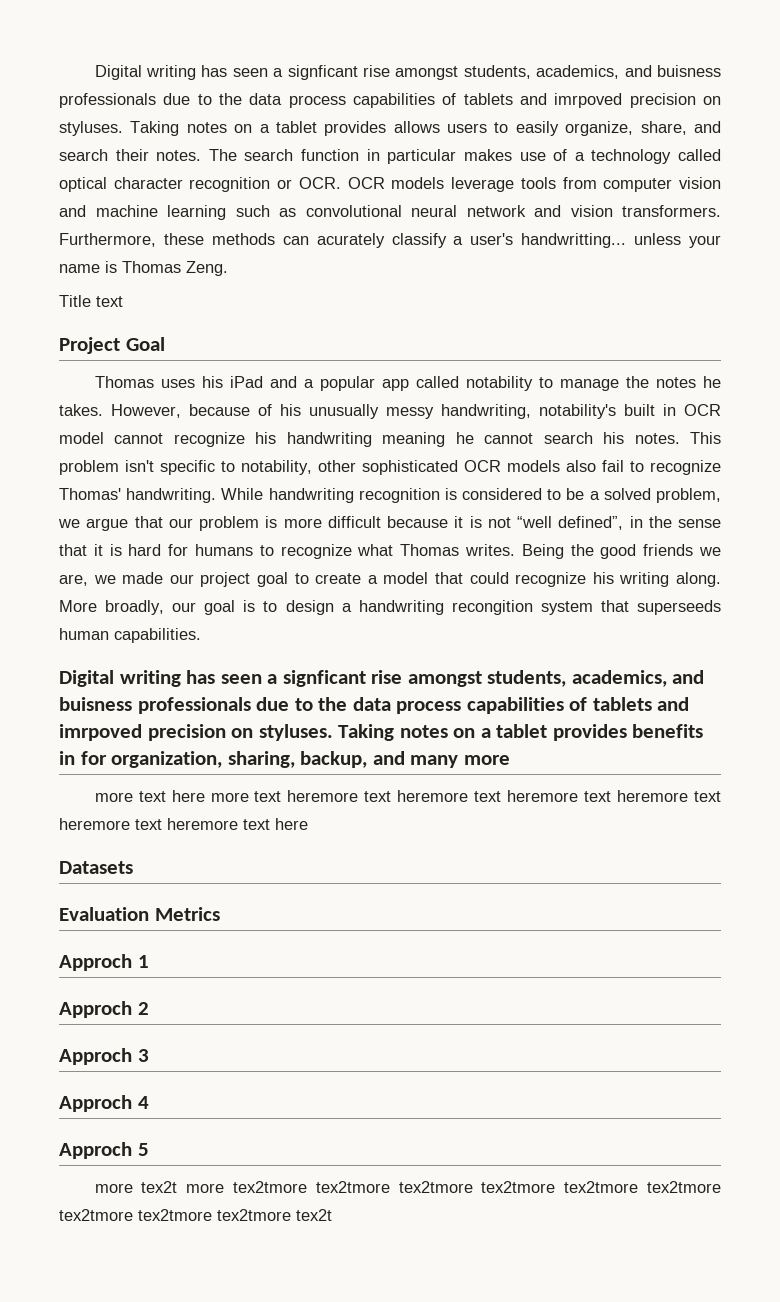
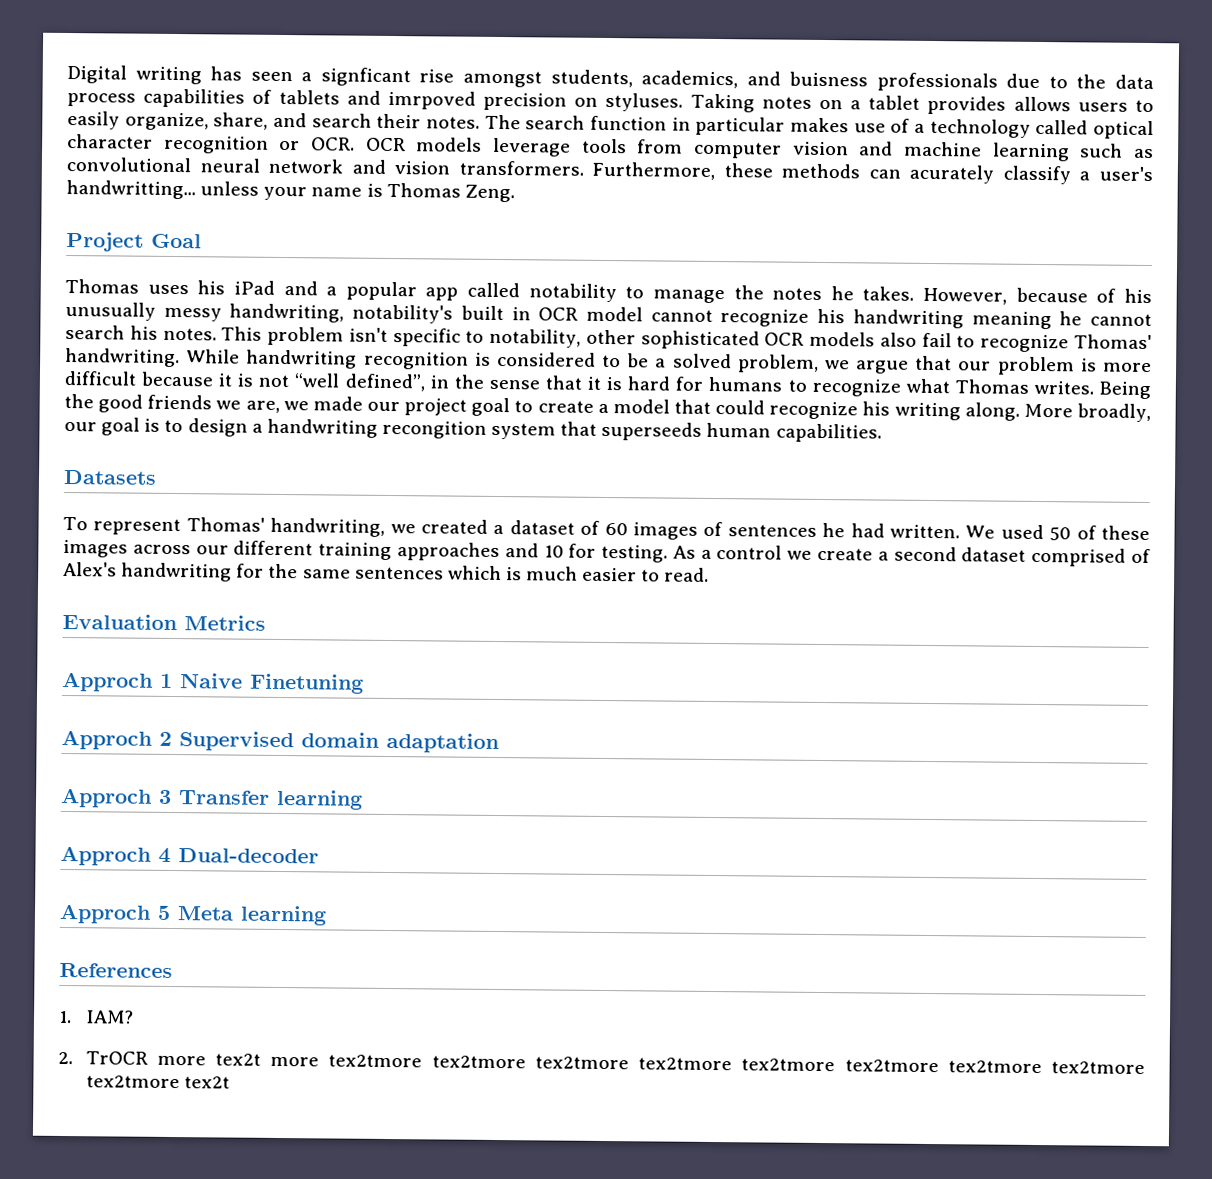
[59,295,123,307] // Title text -> (515, 193) none
[59,670,705,687] [59,697,690,714] [59,724,704,741] [59,751,510,768] [94,790,722,802] [59,818,308,830] [59,861,133,874] Digital writing has seen a signficant rise amongst students, academics, and buisness professionals due to the data process capabilities of tablets and imrpoved precision on styluses. Taking notes on a tablet provides benefits in for organization, sharing, backup, and many more // more text here more text heremore text heremore text heremore text heremore text heremore text heremore text here // Datasets -> [63,469,157,485] [63,516,1150,541] [63,539,1151,567] [63,561,710,582] Datasets // To represent Thomas' handwriting, we created a dataset of 60 images of sentences he had written. We used 50 of these images across our different training approaches and 10 for testing. As a control we create a second dataset comprised of Alex's handwriting for the same sentences which is much easier to read.
(149, 961) none -> [180,673,364,694] Naive Finetuning
(149, 1008) none -> [179,731,499,754] Supervised domain adaptation
(149, 1055) none -> [178,789,363,810] Transfer learning
(149, 1102) none -> [178,848,319,864] Dual-decoder
(149, 1149) // -> [177,905,327,926] [59,962,173,979] [58,1010,134,1024] [58,1051,148,1065] Meta learning // References // 1. IAM? // 2. TrOCR

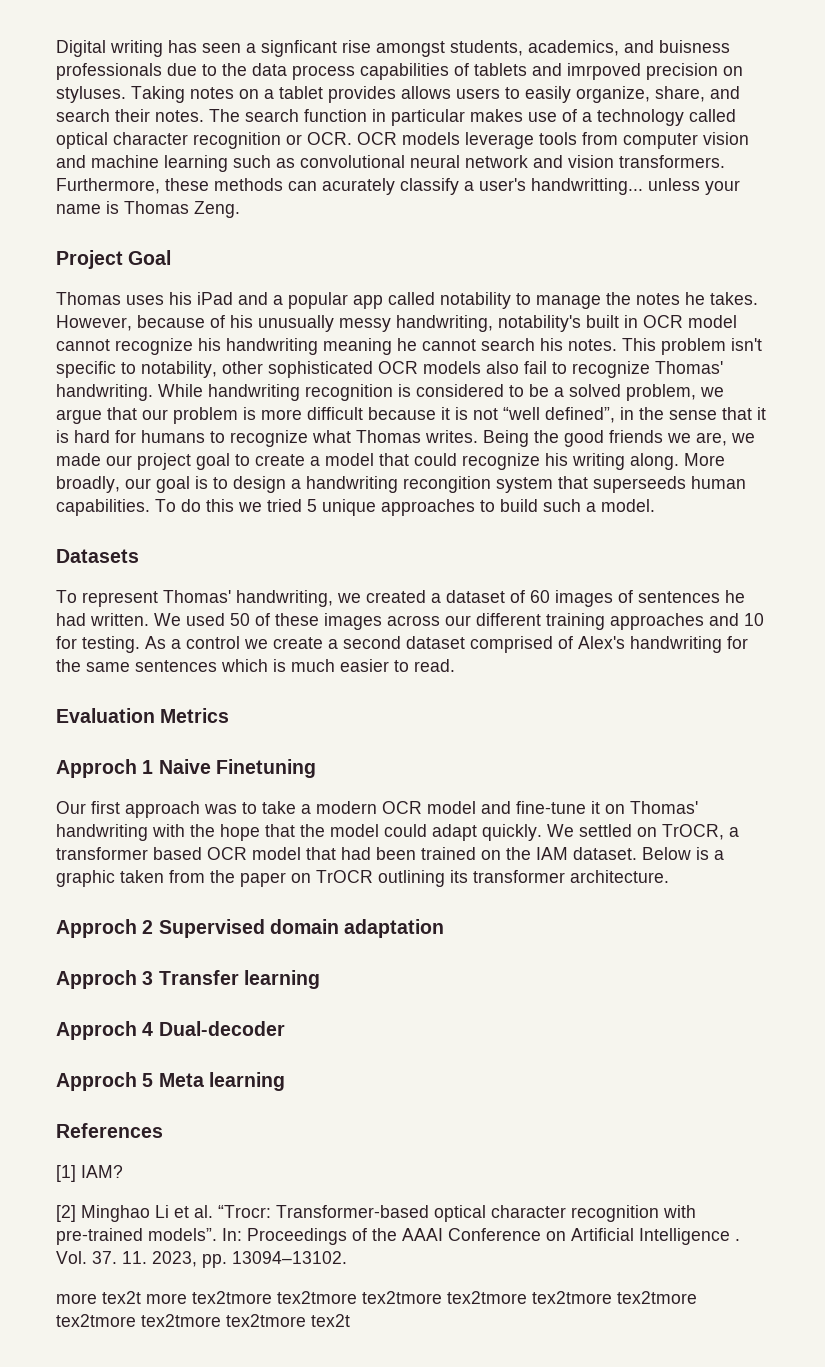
(882, 433) none -> [155,499,655,516] To do this we tried 5 unique approaches to build such a model.
(364, 683) none -> [56,801,698,818] [56,824,739,841] [56,847,724,860] [56,870,669,887] // Our first approach was to take a modern OCR model and fine-tune it on Thomas' handwriting with the hope that the model could adapt quickly. We settled on TrOCR, a transformer based OCR model that had been trained on the IAM dataset. Below is a graphic taken from the paper on TrOCR outlining its transformer architecture.
[58,1010,72,1024] 1. -> [56,1165,76,1182] [1]
[58,1051,148,1065] 2. TrOCR -> [56,1205,696,1222] [56,1228,740,1245] [56,1251,347,1268] [2] Minghao Li et al. “Trocr: Transformer-based optical character recognition with pre-trained models”. In: Proceedings of the AAAI Conference on Artificial Intelligence . Vol. 37. 11. 2023, pp. 13094–13102. //

